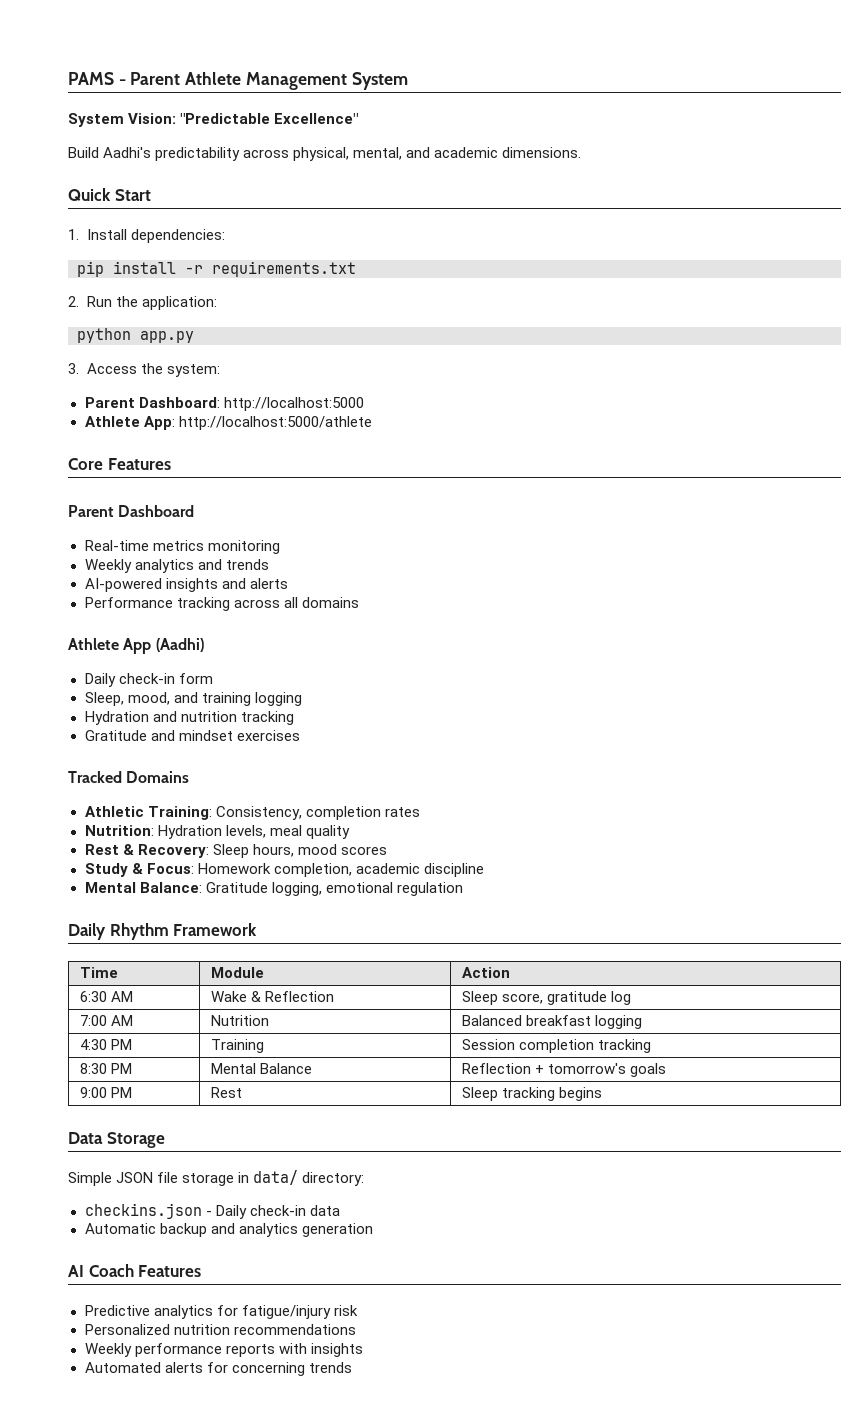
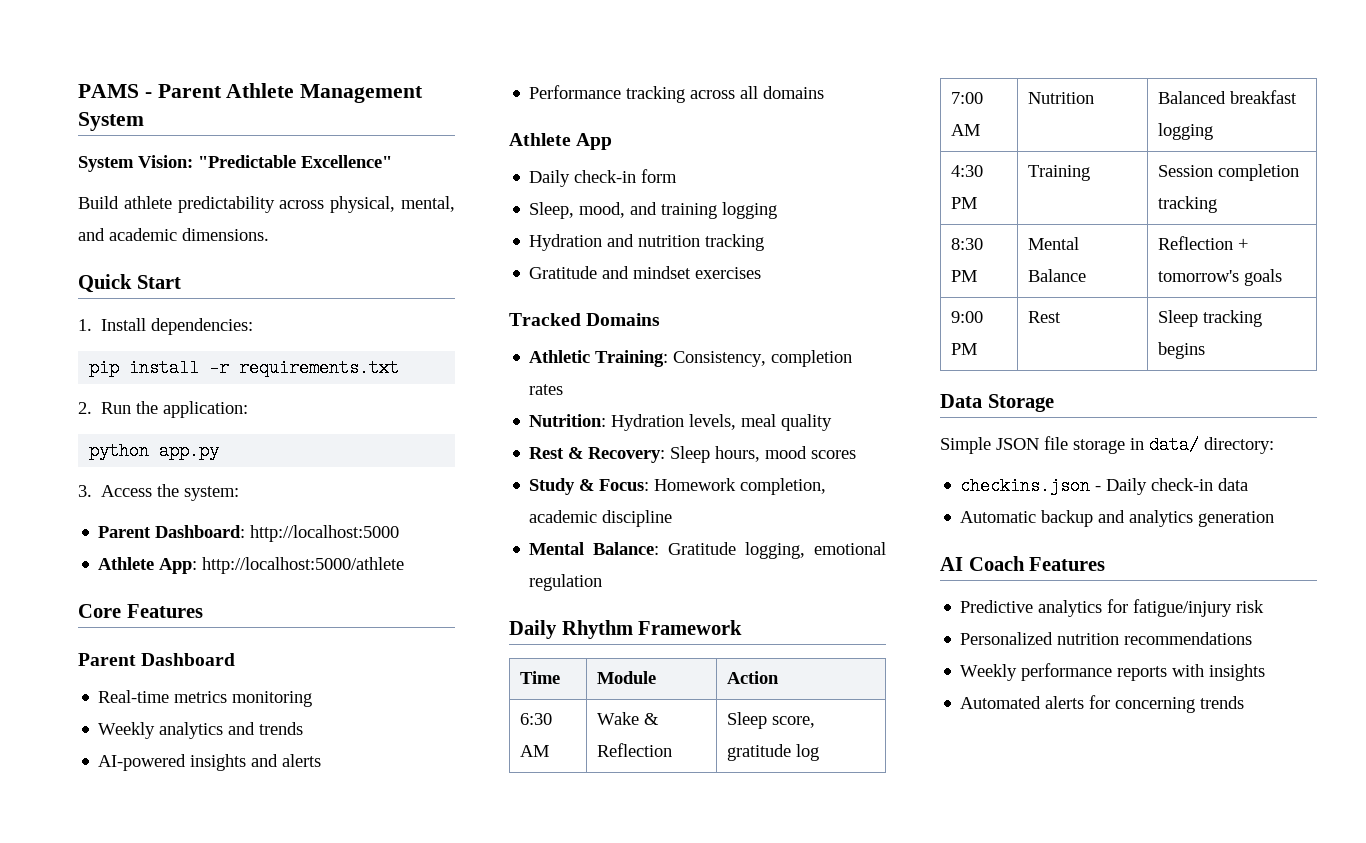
[103,147,152,158] Aadhi's -> [123,196,172,209] athlete
[155,638,204,652] (Aadhi) -> (613, 141) none

